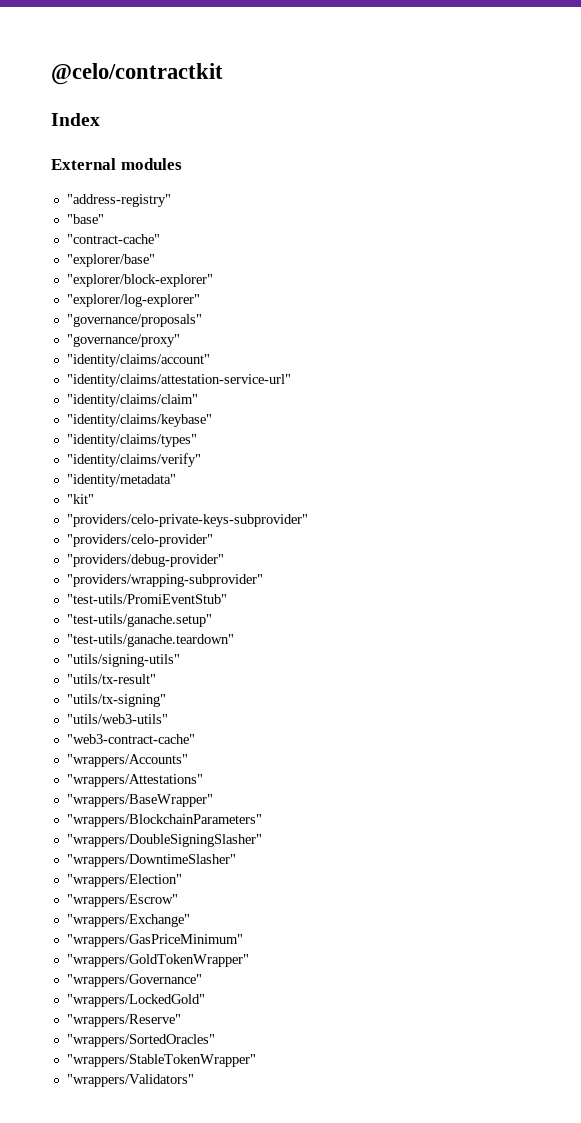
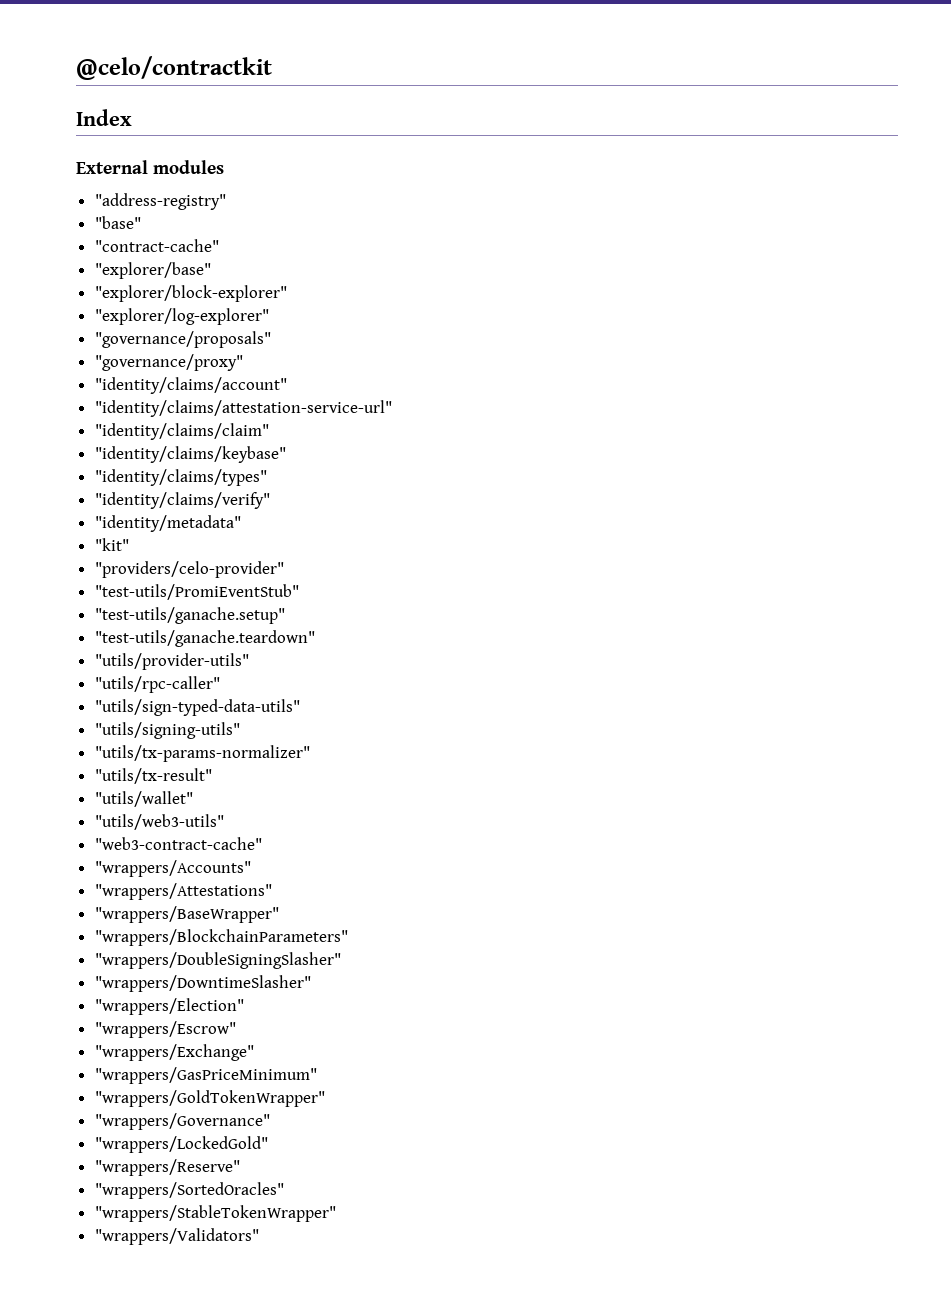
[66,514,308,527] // "providers/celo-private-keys-subprovider" -> (129, 544) none
[66,554,224,567] [66,574,263,587] // "providers/debug-provider" // "providers/wrapping-subprovider" -> (284, 569) none
(234, 640) none -> [94,653,249,670] [94,676,220,693] [94,699,300,716] // "utils/provider-utils" // "utils/rpc-caller" // "utils/sign-typed-data-utils"
(180, 660) none -> [94,745,310,762] // "utils/tx-params-normalizer"
[66,694,166,707] "utils/tx-signing" -> [94,791,193,807] "utils/wallet"

